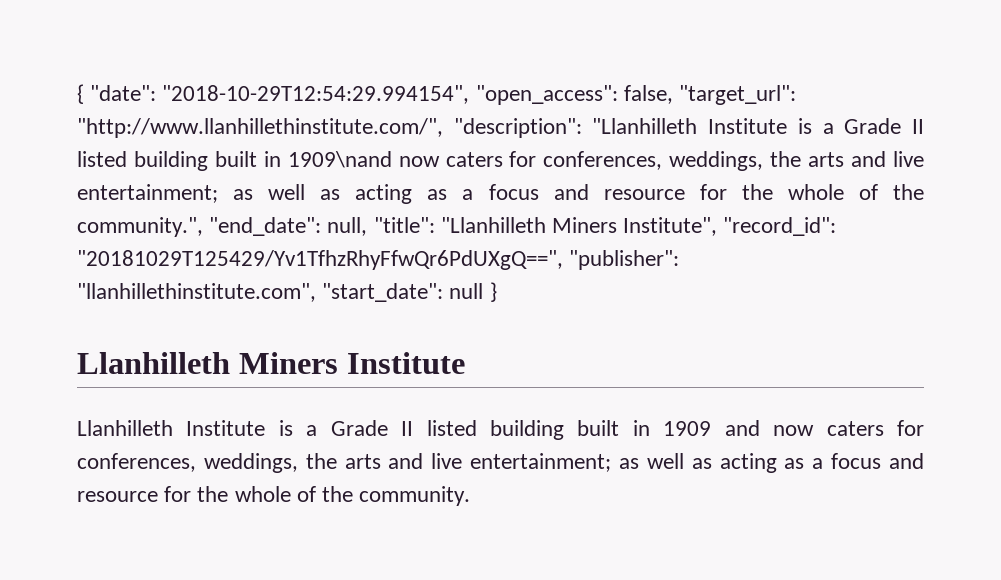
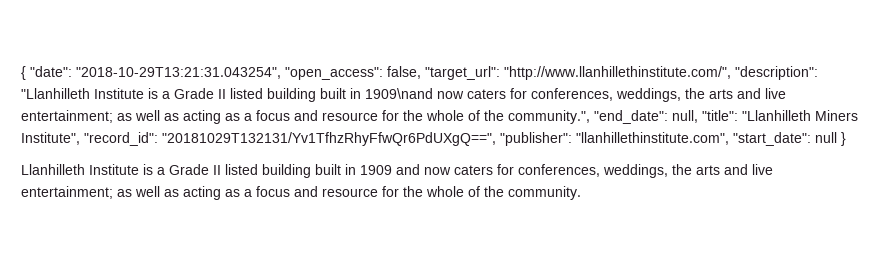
[162,85,470,104] "2018-10-29T12:54:29.994154", -> [76,67,281,79] "2018-10-29T13:21:31.043254",
[77,250,563,270] "20181029T125429/Yv1TfhzRhyFfwQr6PdUXgQ==", -> [162,132,496,146] "20181029T132131/Yv1TfhzRhyFfwQr6PdUXgQ==",
[77,352,465,374] // Llanhilleth Miners Institute -> (846, 139) none

